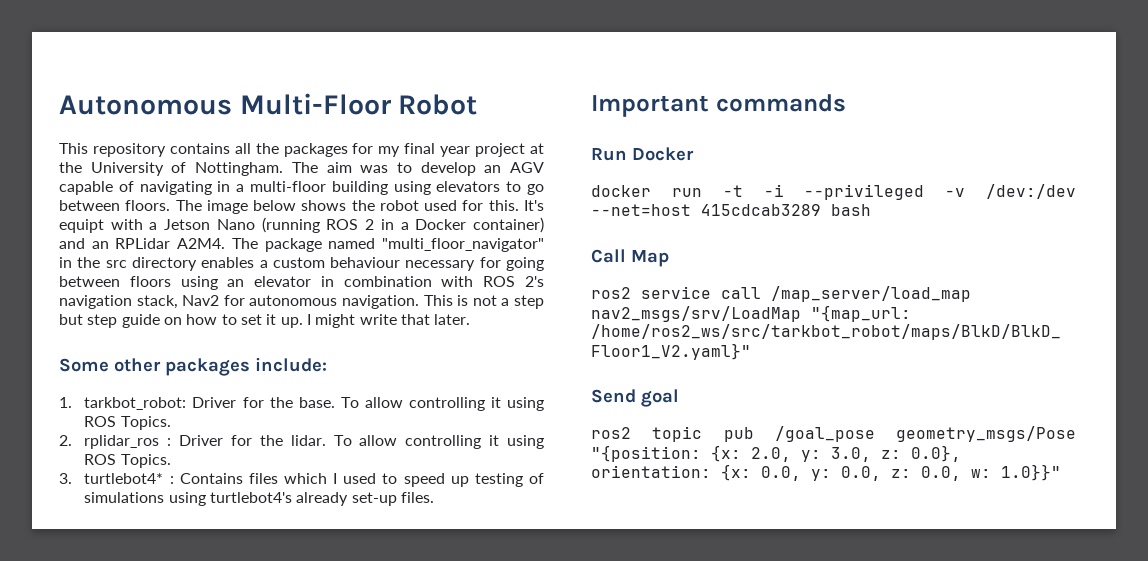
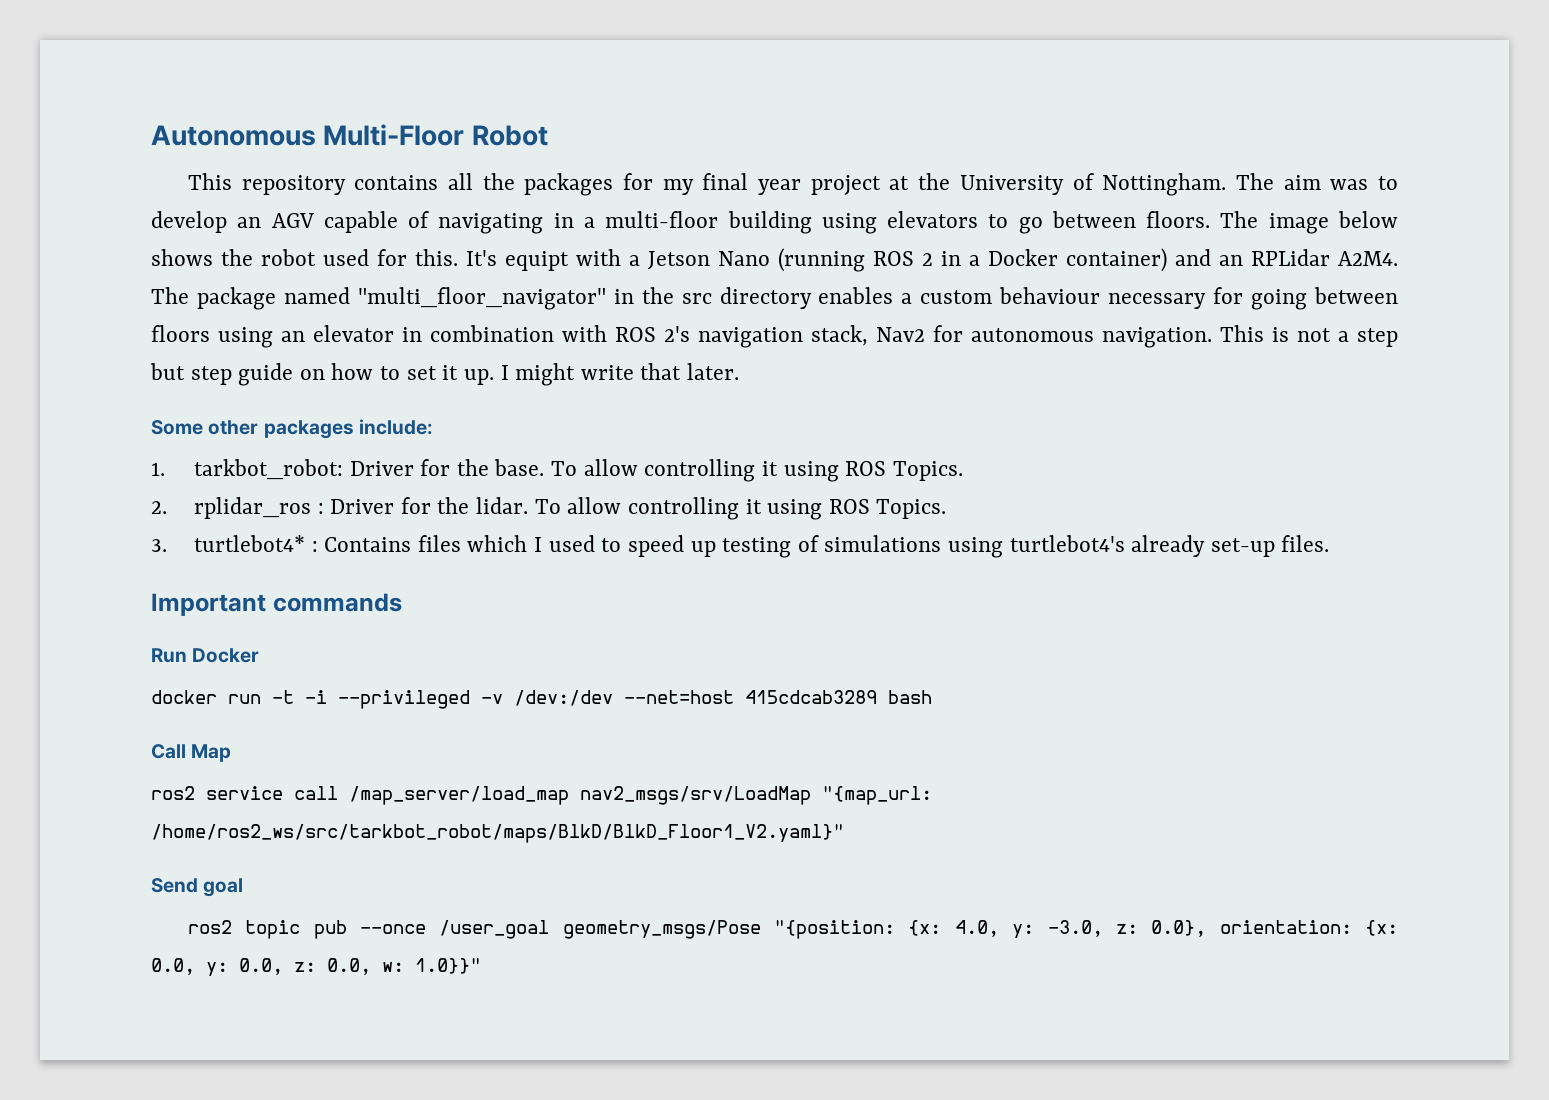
[774,426,875,442] /goal_pose -> [359,920,550,939] --once /user_goal
[751,447,871,462] 2.0, y: 3.0, -> [954,920,1103,938] 4.0, y: -3.0,

